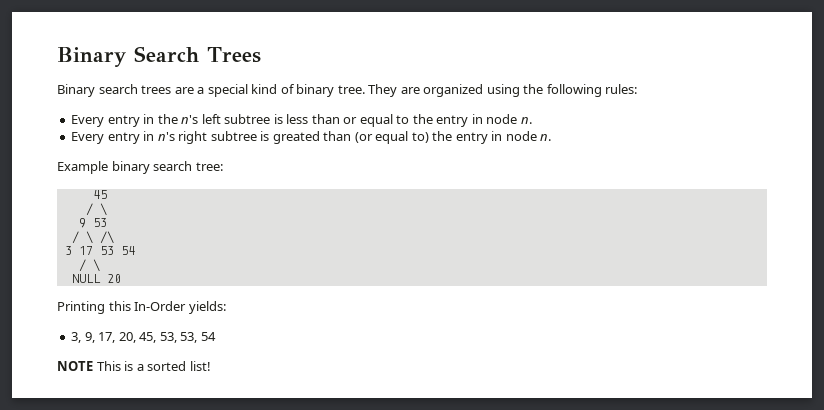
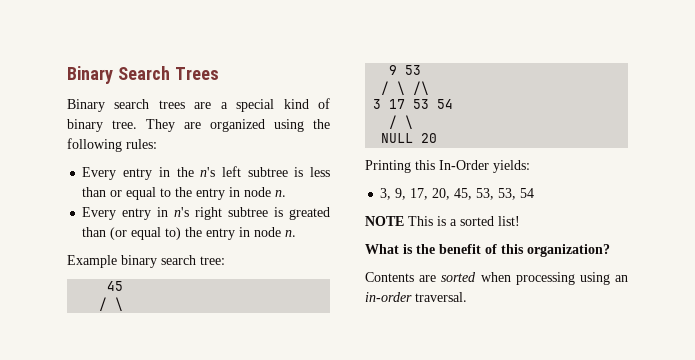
(211, 366) none -> [365,244,610,257] [365,272,628,285] [365,292,467,302] // What is the benefit of this organization? // Contents are sorted when processing using an in-order traversal.

